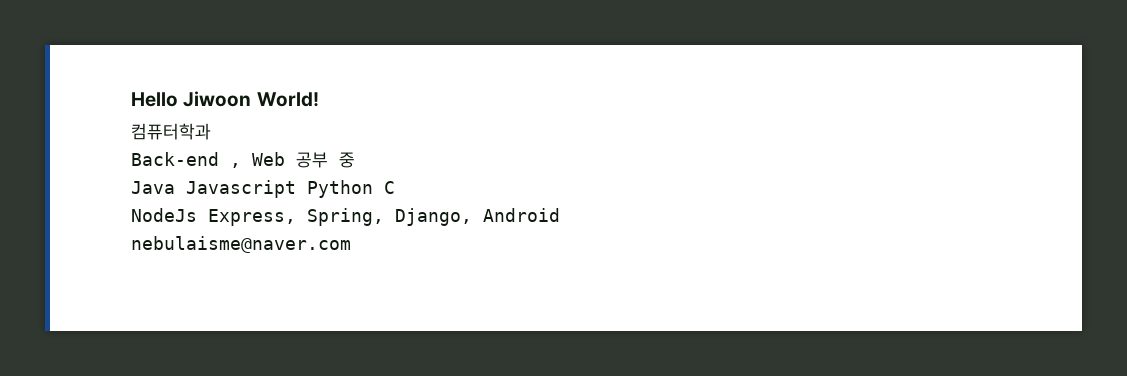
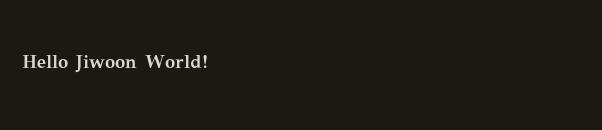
[131,123,211,140] [131,152,355,168] [131,180,395,198] [131,208,560,226] [131,236,351,253] // 컴퓨터학과 // Back-end , Web 공부 중 // Java Javascript Python C // NodeJs Express, Spring, Django, Android // nebulaisme@naver.com -> (208, 62) none

